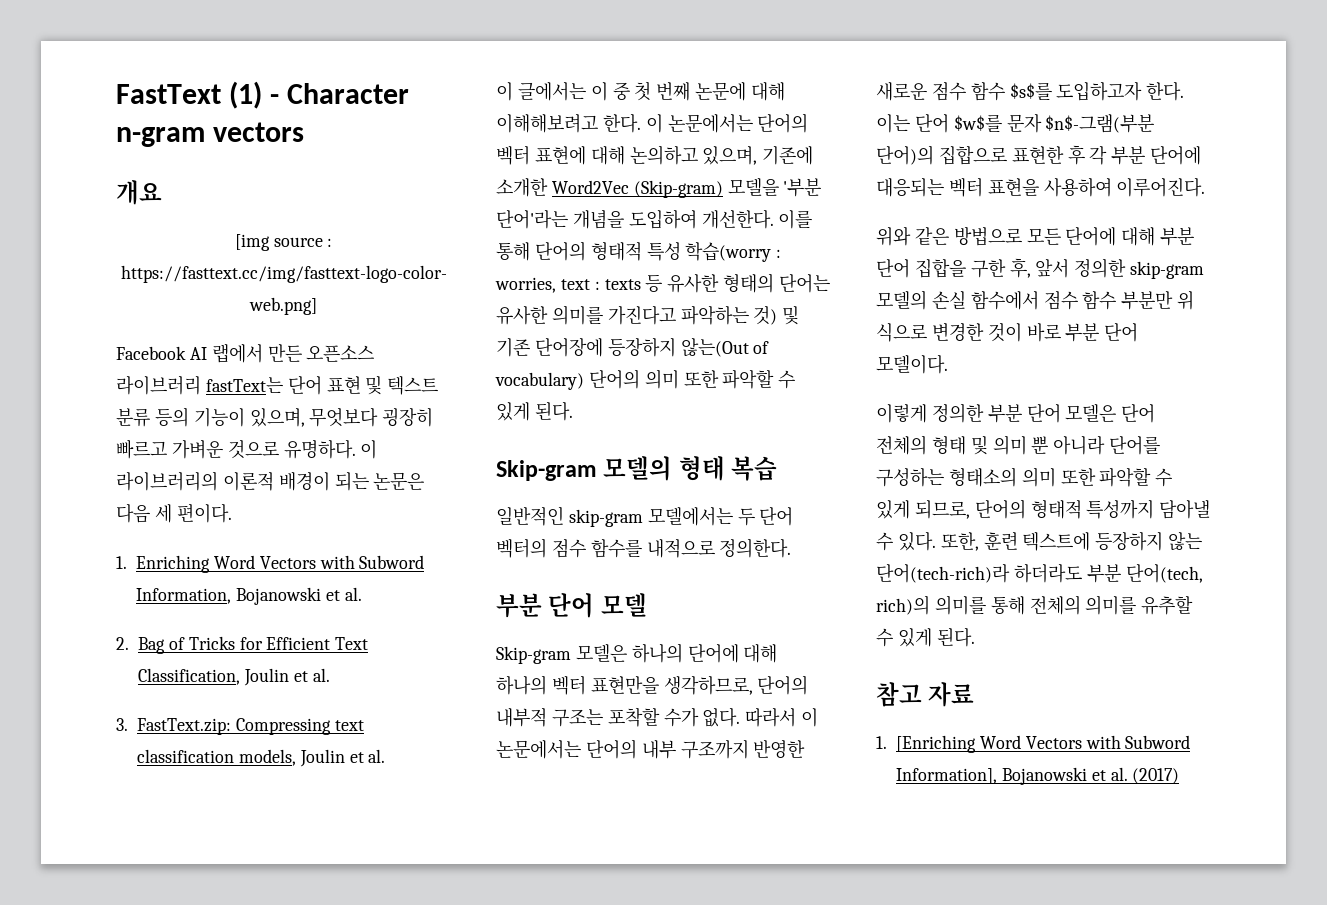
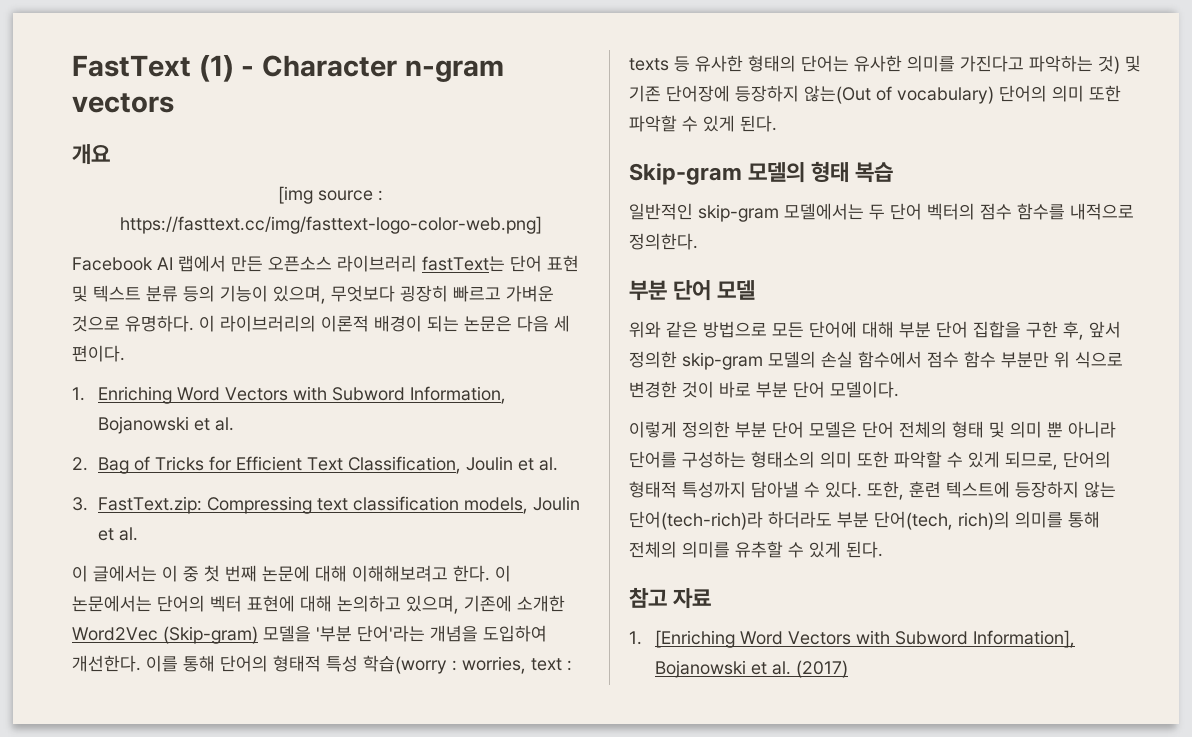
[496,643,778,664] [496,675,809,695] [496,707,819,727] [496,739,806,759] [876,81,1185,101] [876,113,1155,133] [876,145,1202,165] [876,177,1206,197] // Skip-gram 모델은 하나의 단어에 대해 하나의 벡터 표현만을 생각하므로, 단어의 내부적 구조는 포착할 수가 없다. 따라서 이 논문에서는 단어의 내부 구조까지 반영한 새로운 점수 함수 $s$를 도입하고자 한다. 이는 단어 $w$를 문자 $n$-그램(부분 단어)의 집합으로 표현한 후 각 부분 단어에 대응되는 벡터 표현을 사용하여 이루어진다. -> (756, 290) none

